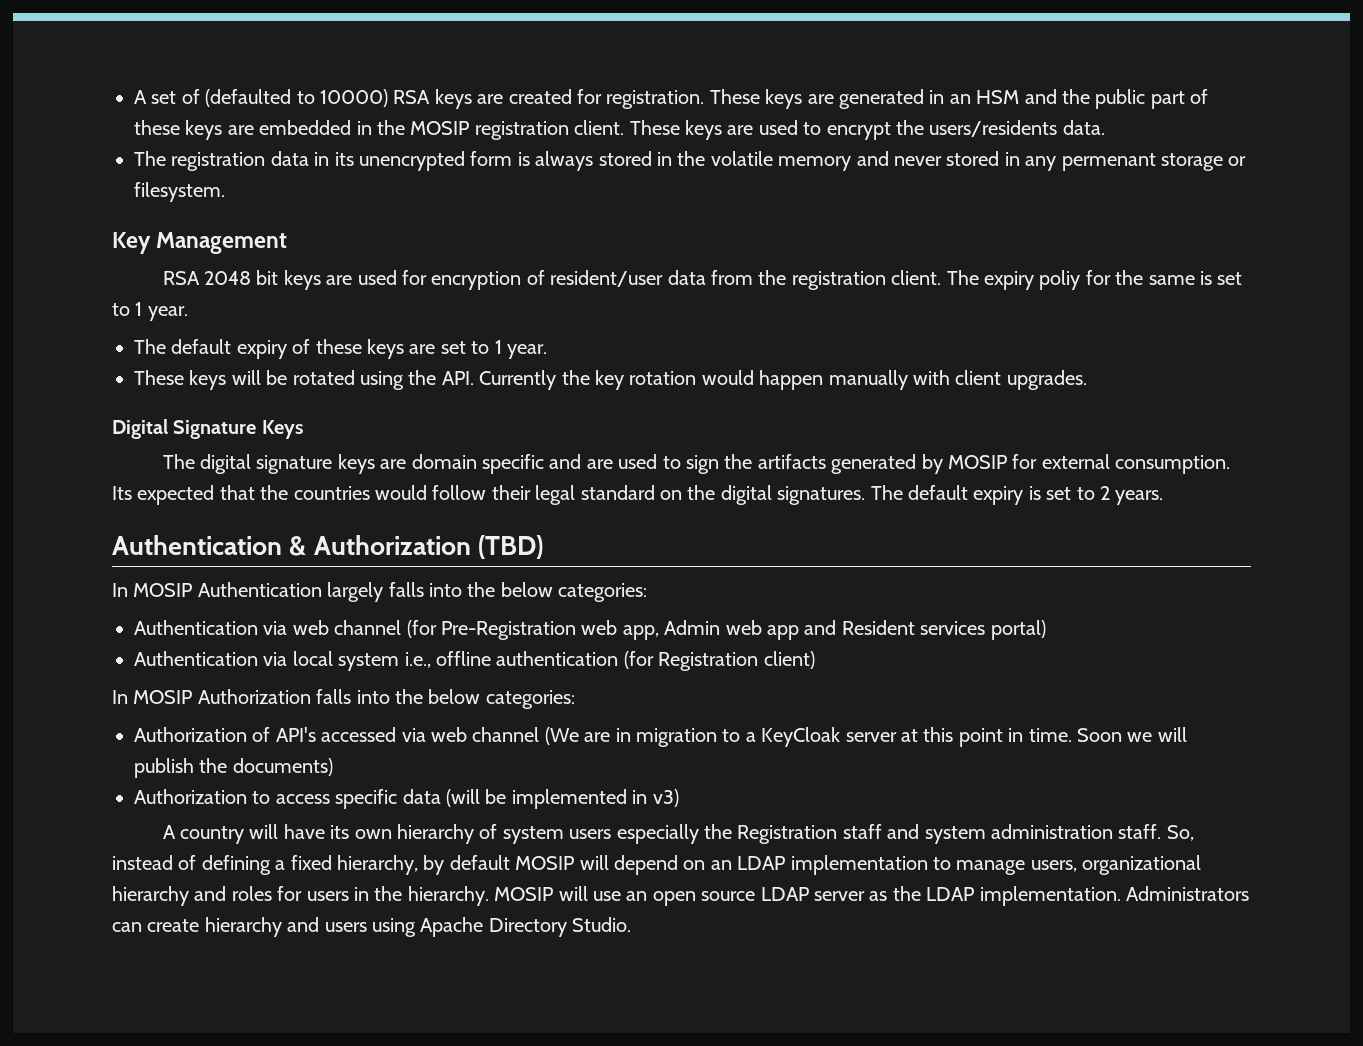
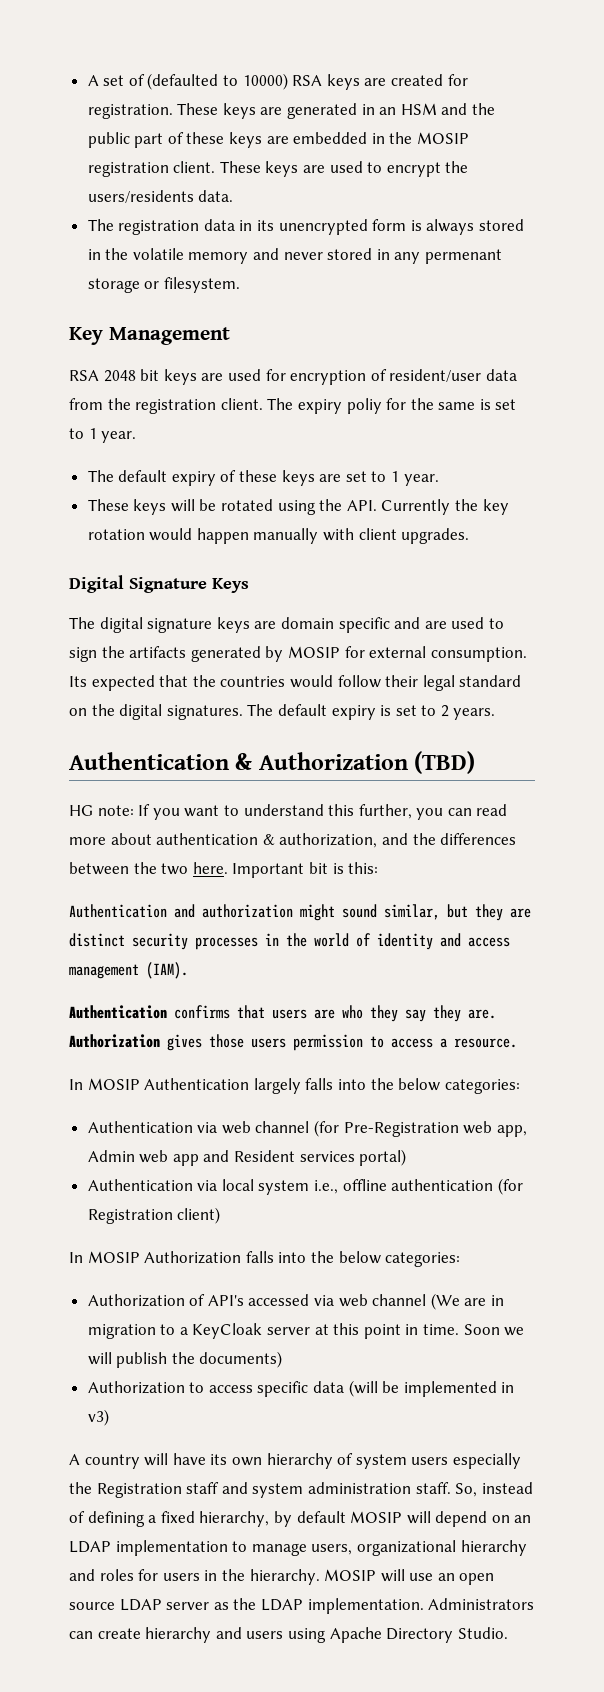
(543, 547) none -> [69,804,508,820] [69,833,517,848] [69,862,379,878] [69,904,531,921] [69,933,510,950] [69,962,188,979] [69,1005,496,1022] [69,1034,517,1051] // HG note: If you want to understand this further, you can read more about authentication & authorization, and the differences between the two here. Important bit is this: // Authentication and authorization might sound similar, but they are distinct security processes in the world of identity and access management (IAM). // Authentication confirms that users are who they say they are. Authorization gives those users permission to access a resource.

